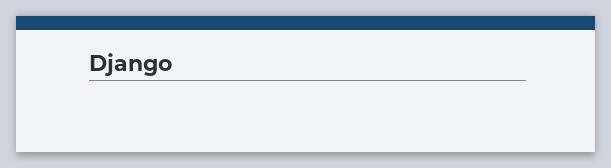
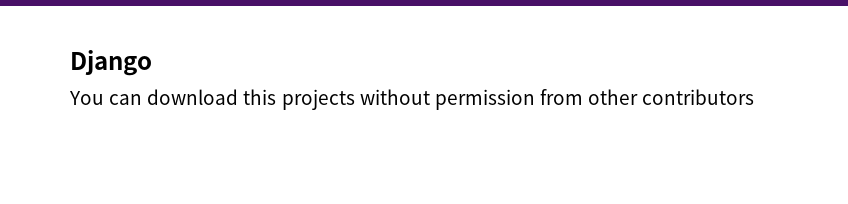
(172, 64) none -> [69,89,755,110] // You can download this projects without permission from other contributors

